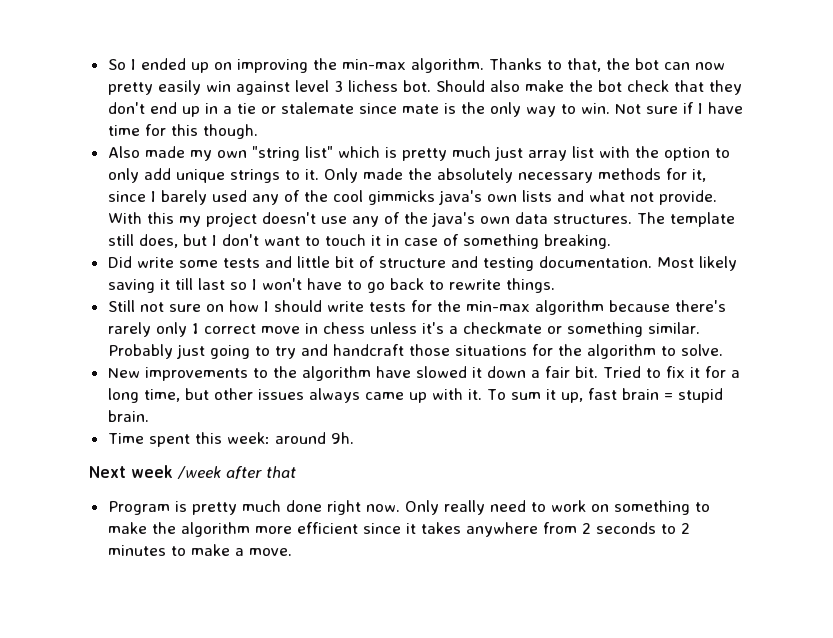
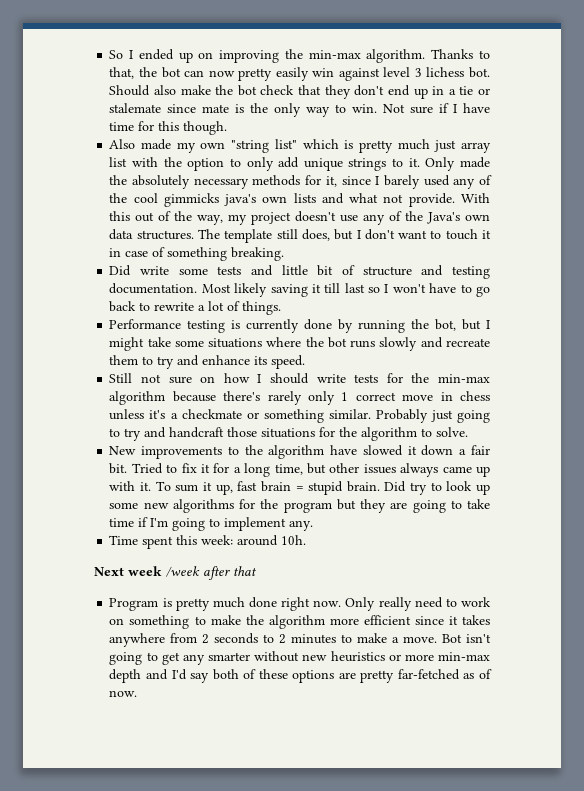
(174, 218) none -> [135,211,224,225] out of the way,
[430,212,475,227] java's -> [427,212,461,224] Java's
[505,278,555,293] things. -> [198,301,282,315] [109,319,490,333] [109,337,490,351] [109,355,306,369] a lot of things. // Performance testing is currently done by running the bot, but I might take some situations where the bot runs slowly and recreate them to try and enhance its speed.
(149, 416) none -> [384,481,490,495] [109,499,491,513] [109,517,314,531] Did try to look up some new algorithms for the program but they are going to take time if I'm going to implement any.
[330,432,354,444] 9h. -> [281,535,307,545] 10h.
(292, 552) none -> [442,634,492,643] [109,651,491,665] [109,669,493,683] [109,690,138,697] Bot isn't going to get any smarter without new heuristics or more min-max depth and I'd say both of these options are pretty far-fetched as of now.

